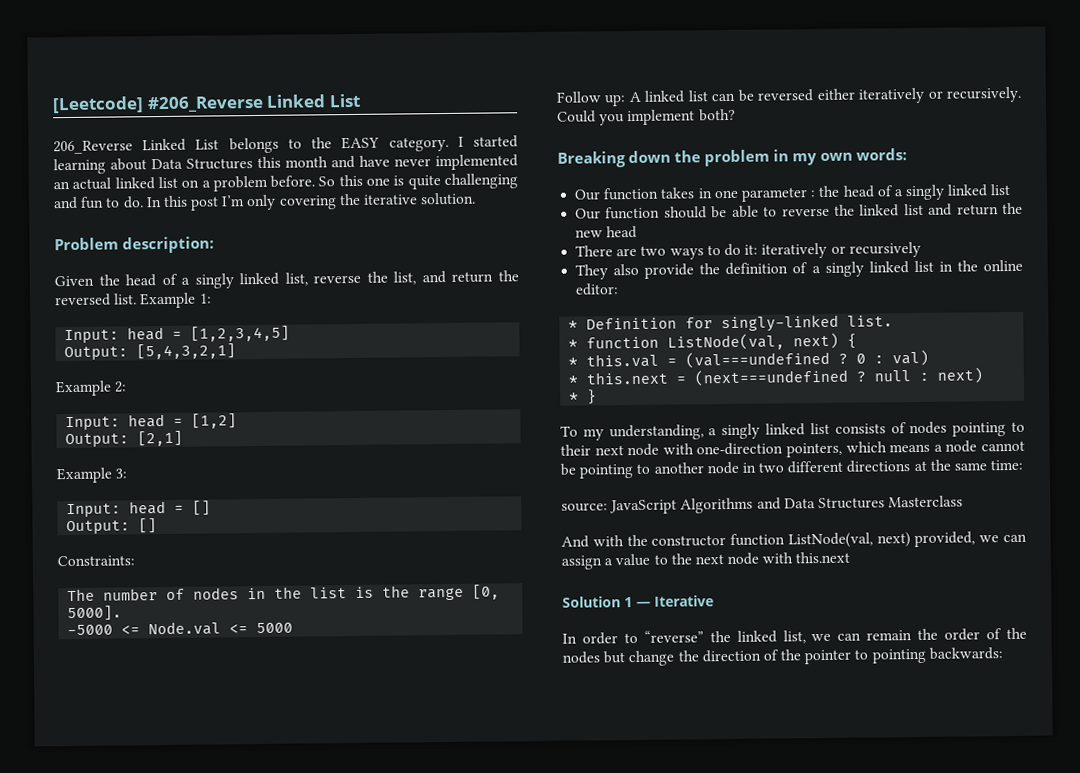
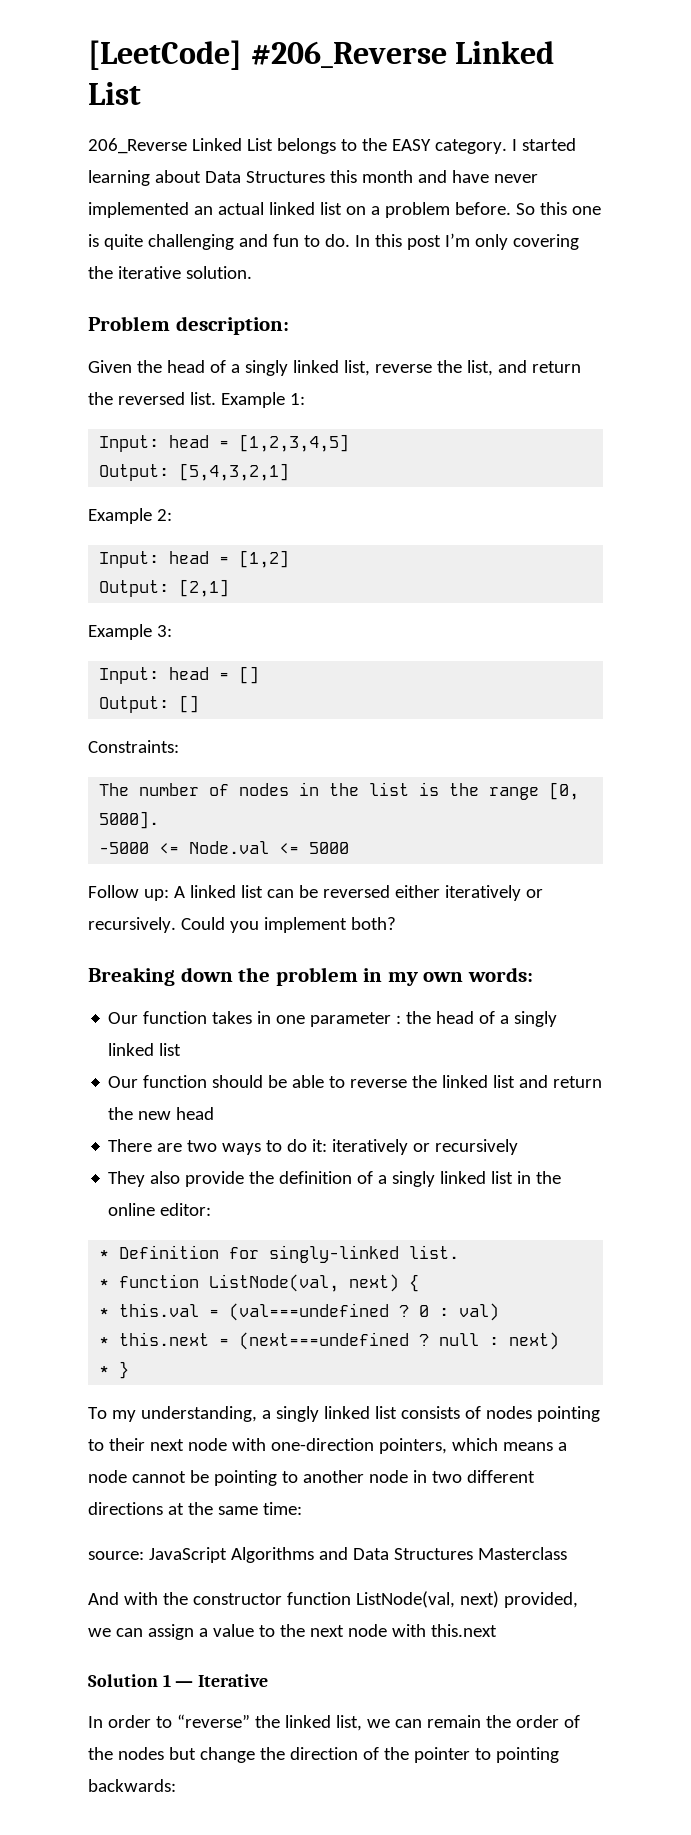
[52,96,144,114] [Leetcode] -> [88,40,242,70] [LeetCode]

